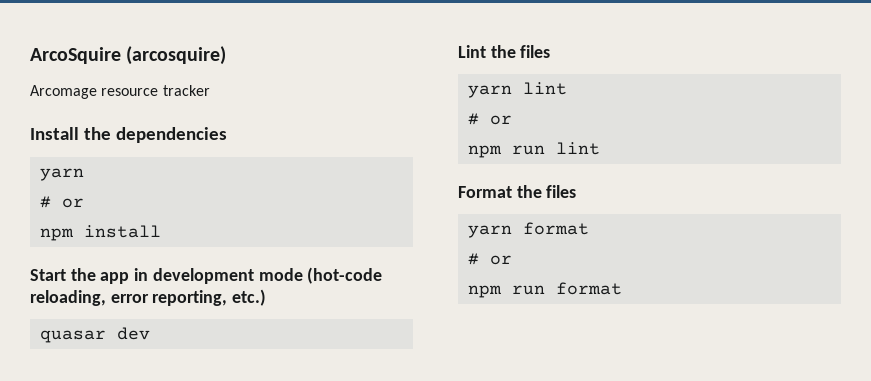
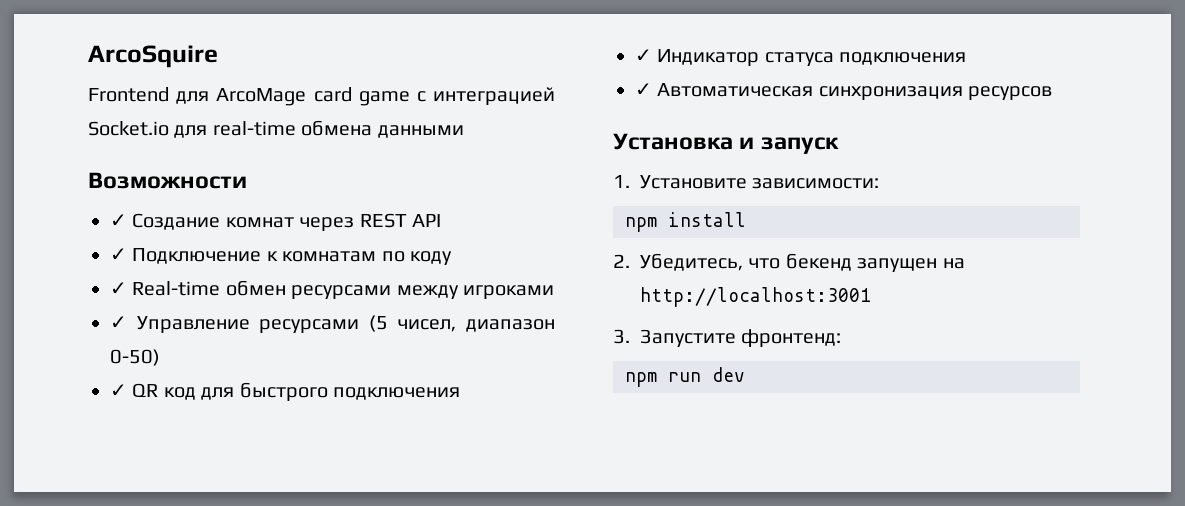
[126,46,227,65] [30,85,210,99] [30,127,227,143] [39,168,84,181] [39,196,84,208] [39,225,161,241] [30,267,383,284] [30,289,267,306] [39,327,150,343] [458,45,551,58] [467,82,567,98] [467,113,512,125] [467,142,600,158] [458,185,577,198] [467,222,589,238] [467,253,512,265] [467,282,622,298] (arcosquire) // Arcomage resource tracker // Install the dependencies // yarn // # or // npm install // Start the app in development mode (hot-code reloading, error reporting, etc.) // quasar dev // Lint the files // yarn lint // # or // npm run lint // Format the files // yarn format // # or // npm run format -> [88,87,555,106] [88,120,464,138] [88,172,247,189] [110,213,441,231] [110,248,452,265] [110,280,554,299] [110,315,555,333] [110,349,160,366] [110,382,460,401] [635,49,967,66] [635,83,1053,100] [613,133,839,154] [613,175,880,189] [625,212,746,232] [613,253,965,272] [640,287,871,307] [613,329,842,347] [625,367,745,387] // Frontend для ArcoMage card game с интеграцией Socket.io для real-time обмена данными // Возможности // ✓ Создание комнат через REST API // ✓ Подключение к комнатам по коду // ✓ Real-time обмен ресурсами между игроками // ✓ Управление ресурсами (5 чисел, диапазон 0-50) // ✓ QR код для быстрого подключения // ✓ Индикатор статуса подключения // ✓ Автоматическая синхронизация ресурсов // Установка и запуск // 1. Установите зависимости: // npm install // 2. Убедитесь, что бекенд запущен на http://localhost:3001 // 3. Запустите фронтенд: // npm run dev

